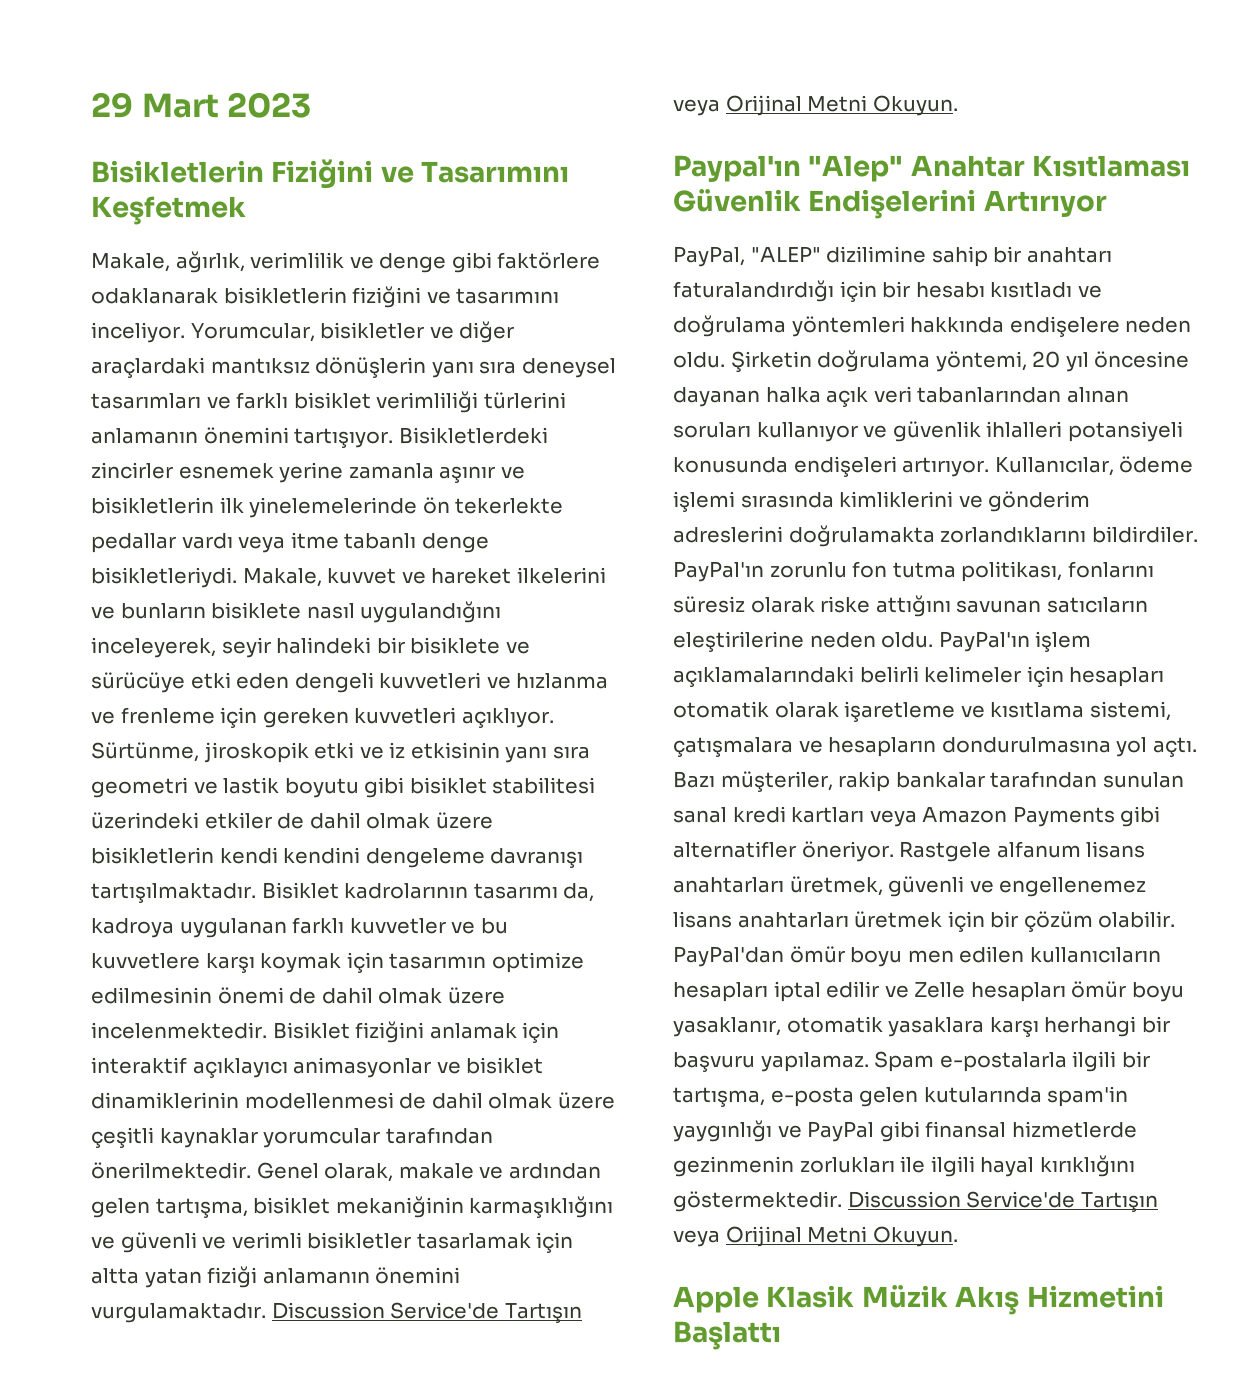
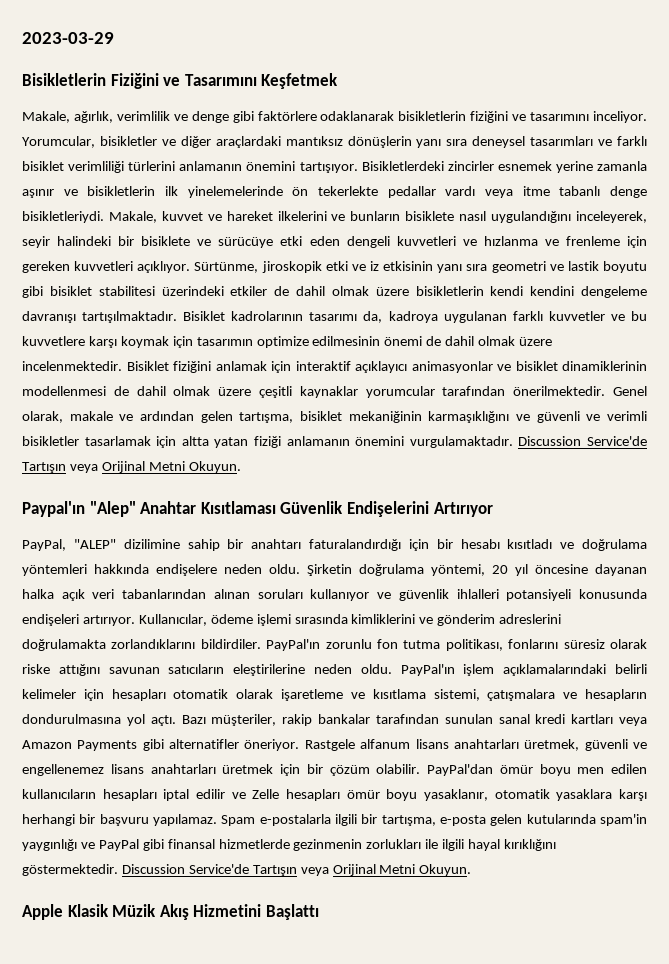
[91,92,312,118] 29 Mart 2023 -> [22,32,114,44] 2023-03-29

